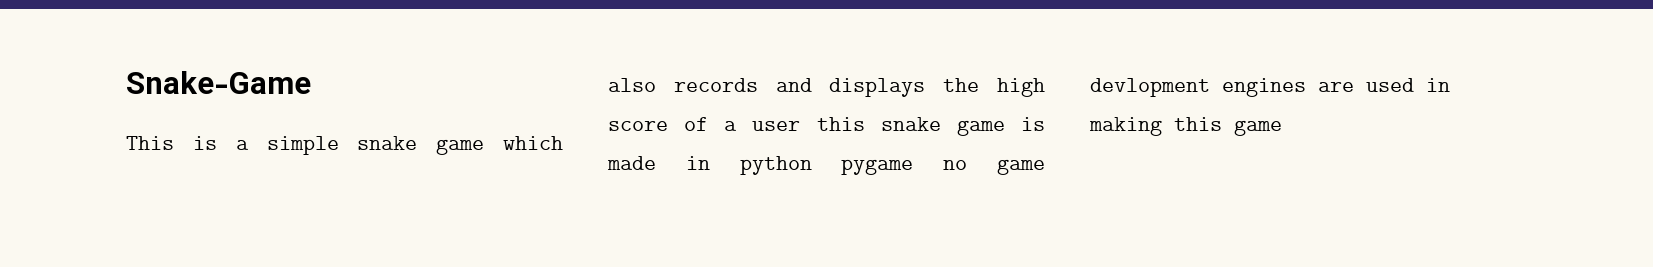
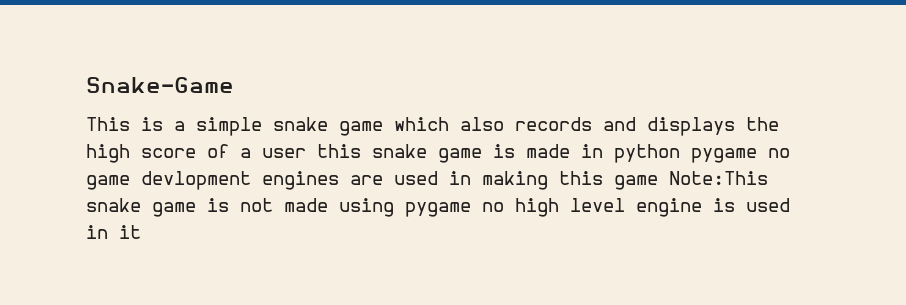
(1282, 128) none -> [669,171,768,185] [86,198,790,217] [86,225,141,239] Note:This snake game is not made using pygame no high level engine is used in it

